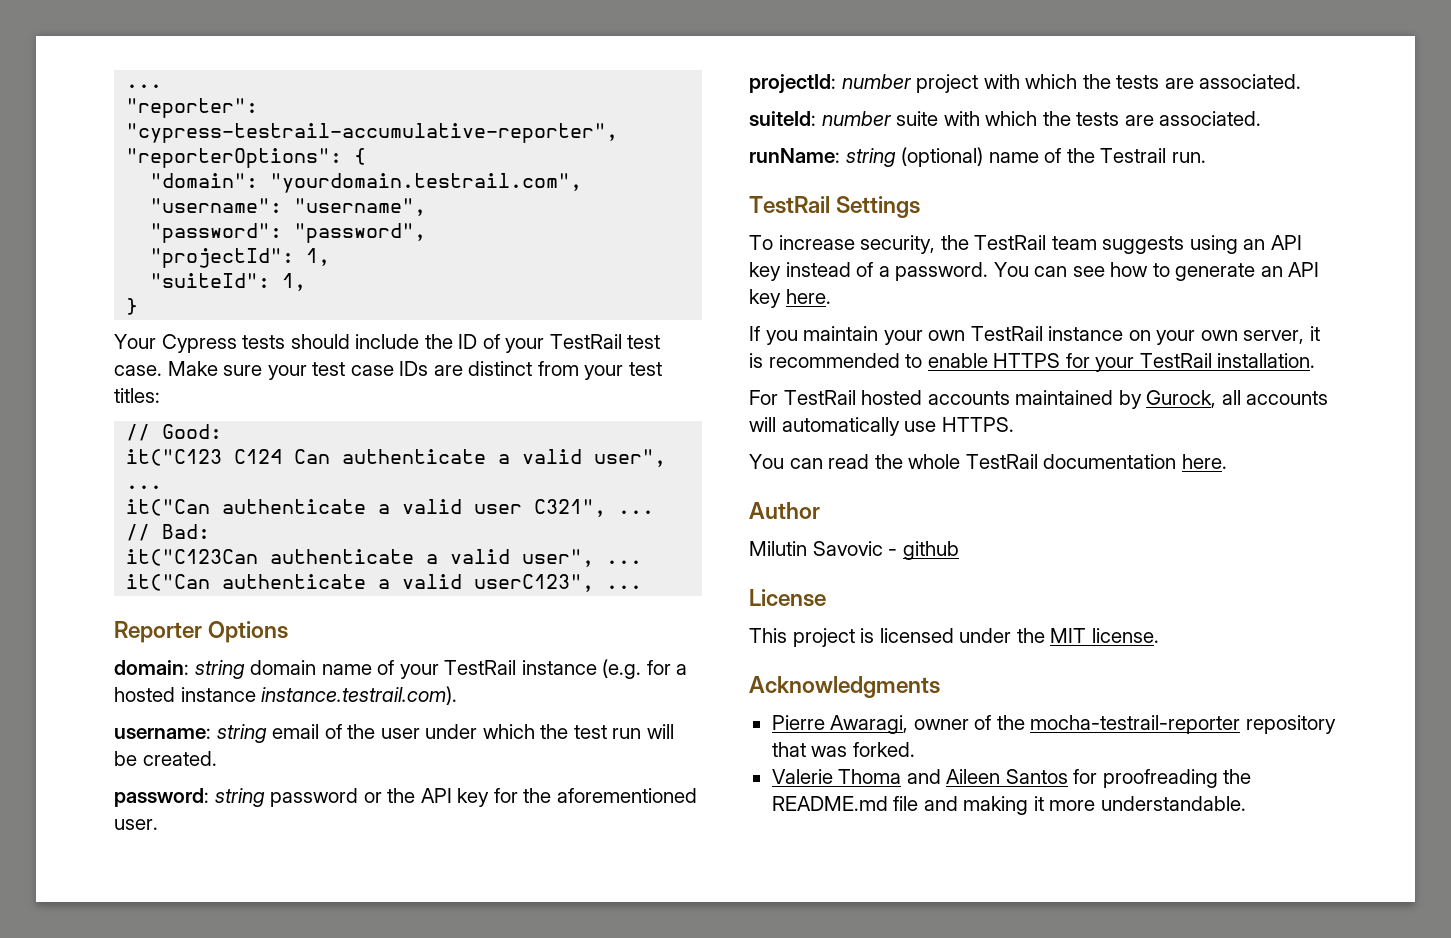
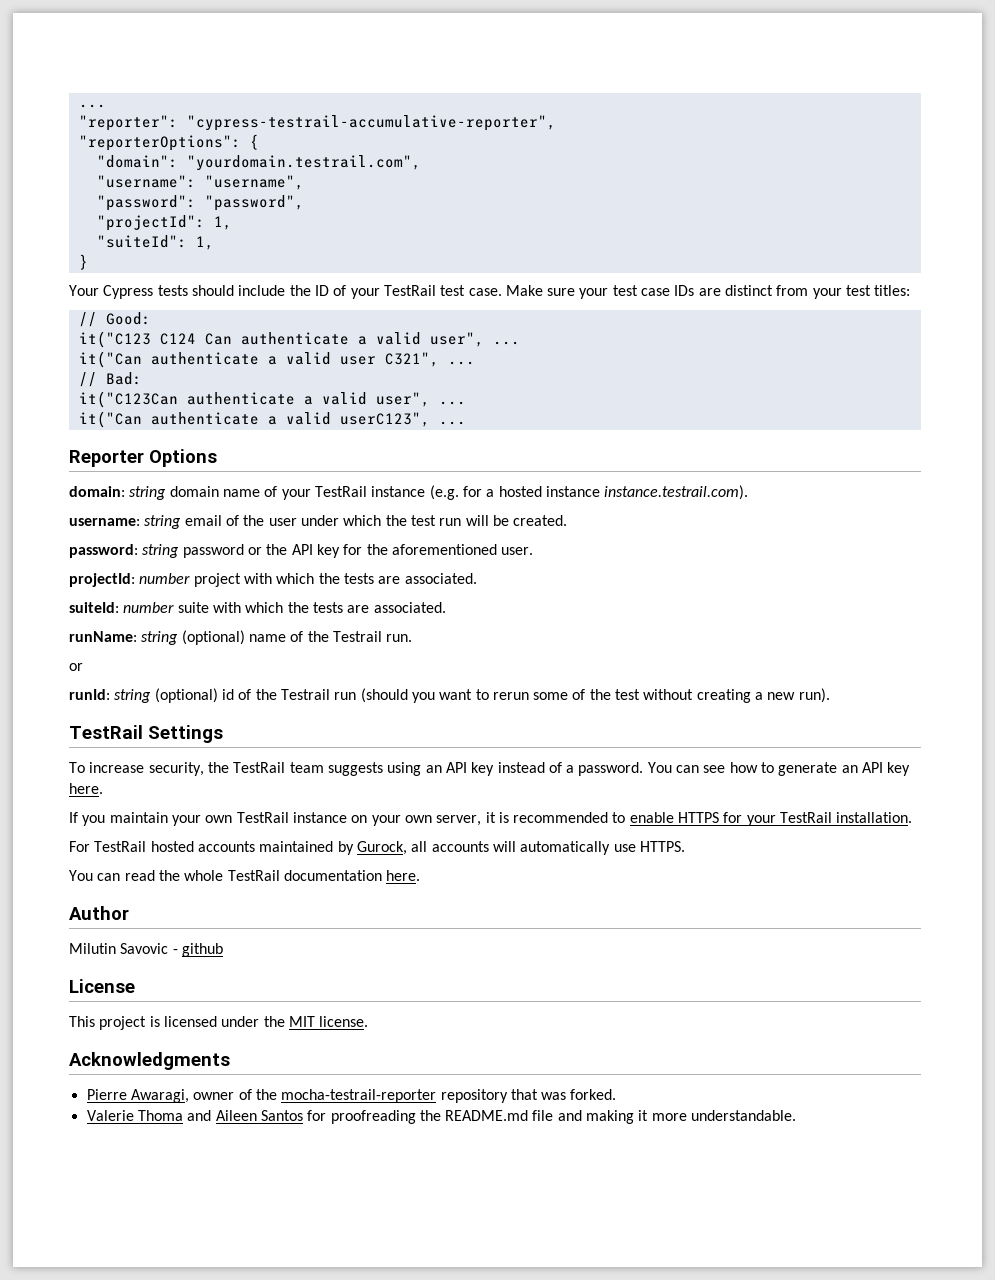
(1206, 157) none -> [69,663,83,671] [69,688,830,703] // or // runId: string (optional) id of the Testrail run (should you want to rerun some of the test without creating a new run).

